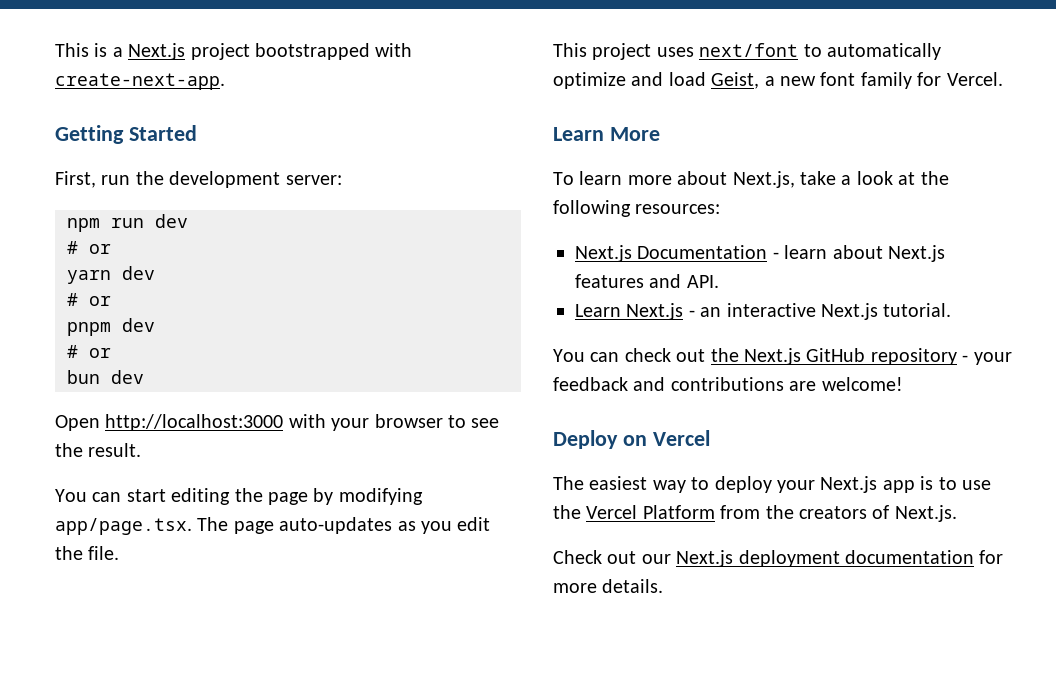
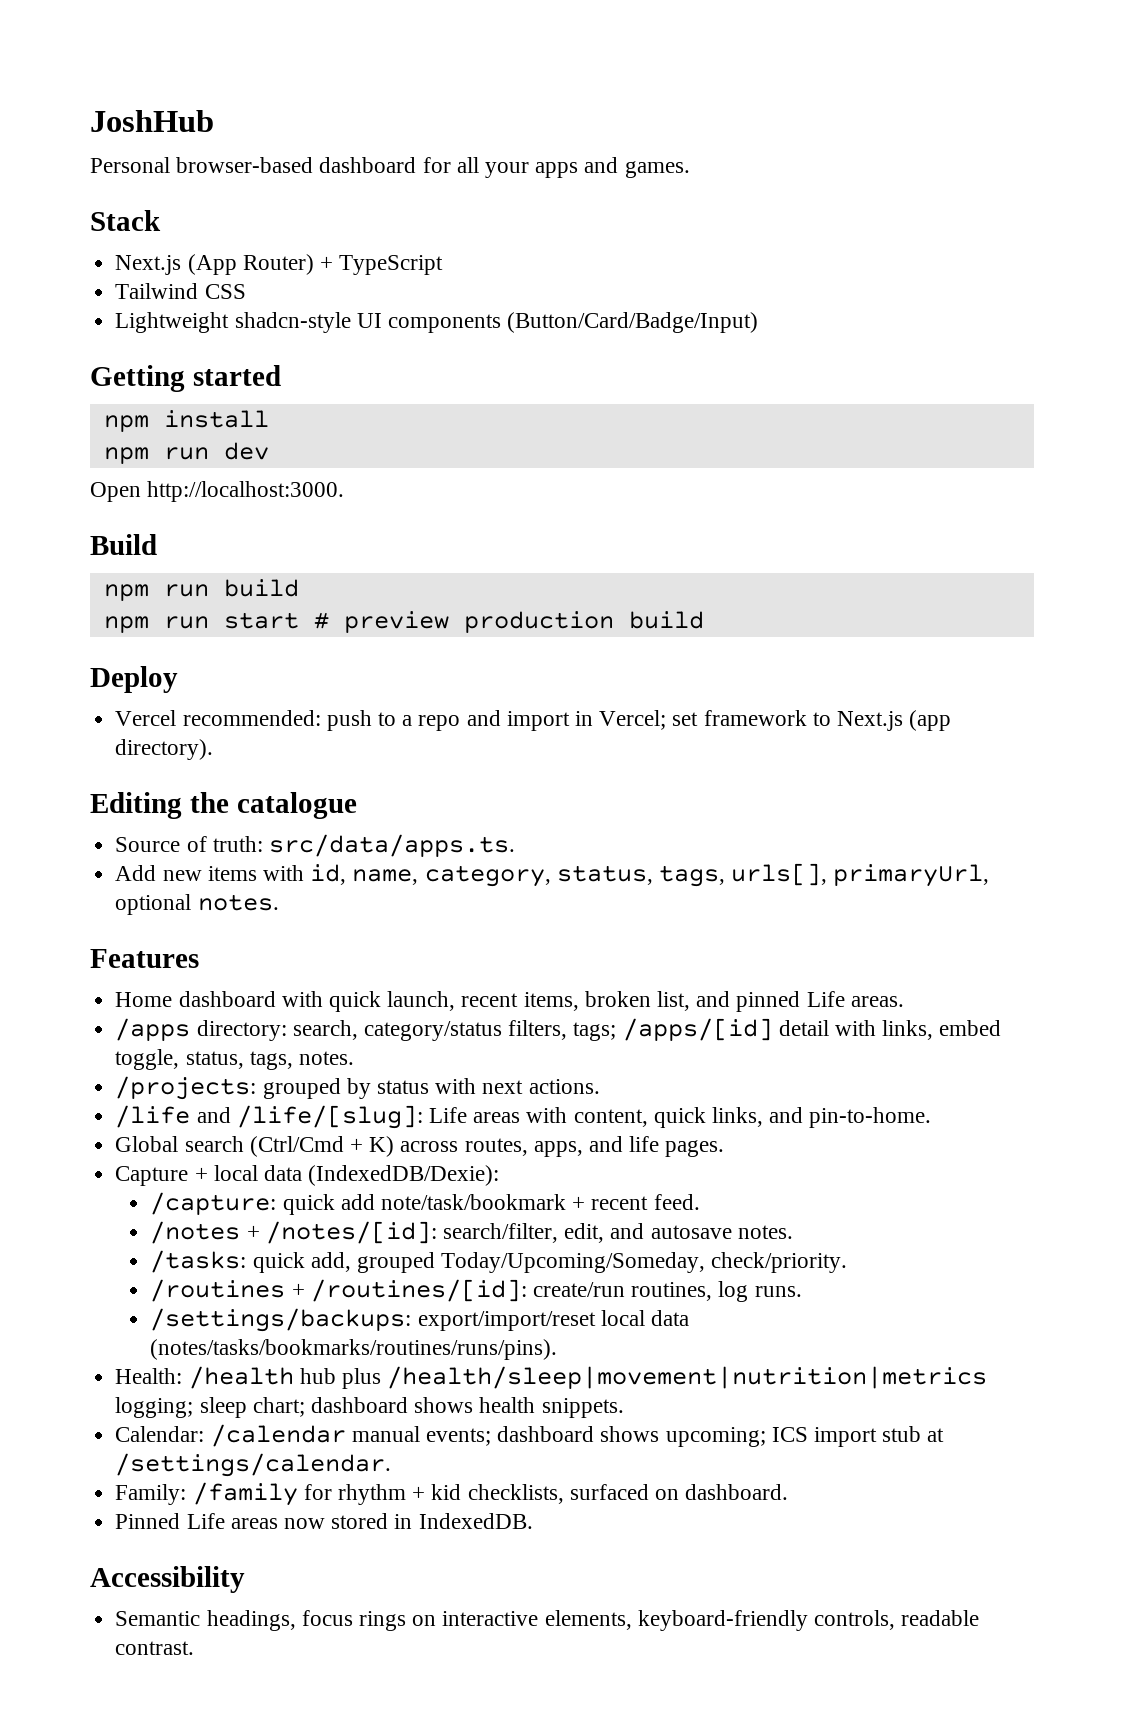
[55,43,413,60] [55,73,225,90] [55,125,197,144] [55,171,342,188] [67,214,188,232] [67,241,111,254] [67,266,155,284] [67,293,111,306] [67,318,155,336] [67,345,111,358] [67,370,144,384] [55,414,500,431] [55,443,142,457] [55,488,423,505] [55,517,491,535] [55,546,120,560] [553,43,941,60] [553,72,1003,89] [553,127,660,141] [553,171,949,188] [553,200,721,217] [575,245,945,262] [575,274,719,288] [575,303,952,320] [553,348,1012,365] [553,377,903,391] [553,430,710,449] [553,476,991,493] [553,505,957,522] [553,550,1004,567] [553,579,664,593] This is a Next.js project bootstrapped with create-next-app. // Getting Started // First, run the development server: // npm run dev // # or // yarn dev // # or // pnpm dev // # or // bun dev // Open http://localhost:3000 with your browser to see the result. // You can start editing the page by modifying app/page.tsx. The page auto-updates as you edit the file. // This project uses next/font to automatically optimize and load Geist, a new font family for Vercel. // Learn More // To learn more about Next.js, take a look at the following resources: // Next.js Documentation - learn about Next.js features and API. // Learn Next.js - an interactive Next.js tutorial. // You can check out the Next.js GitHub repository - your feedback and contributions are welcome! // Deploy on Vercel // The easiest way to deploy your Next.js app is to use the Vercel Platform from the creators of Next.js. // Check out our Next.js deployment documentation for more details. -> [90,110,214,132] [90,157,690,178] [90,210,161,231] [115,254,444,275] [115,283,246,299] [115,312,759,333] [90,365,281,392] [103,410,269,432] [103,442,269,464] [90,481,345,502] [90,534,157,555] [103,579,299,601] [103,611,704,633] [90,666,178,693] [115,710,952,731] [115,739,214,760] [90,792,357,819] [115,834,515,857] [115,863,990,887] [115,894,279,915] [90,949,199,968] [115,991,904,1012] [115,1018,1002,1041] [115,1049,354,1070] [115,1076,600,1100] [115,1105,932,1129] [115,1136,725,1157] [115,1165,500,1186] [150,1192,700,1215] [150,1221,793,1244] [150,1250,848,1273] [150,1279,802,1302] [150,1308,689,1332] [150,1339,558,1360] [115,1366,988,1389] [115,1397,624,1418] [115,1424,945,1447] [115,1453,392,1477] [115,1482,789,1506] [115,1513,533,1529] [90,1566,245,1593] [115,1610,980,1631] [115,1641,195,1655] JoshHub // Personal browser-based dashboard for all your apps and games. // Stack // Next.js (App Router) + TypeScript // Tailwind CSS // Lightweight shadcn-style UI components (Button/Card/Badge/Input) // Getting started // npm install // npm run dev // Open http://localhost:3000. // Build // npm run build // npm run start # preview production build // Deploy // Vercel recommended: push to a repo and import in Vercel; set framework to Next.js (app directory). // Editing the catalogue // Source of truth: src/data/apps.ts. // Add new items with id, name, category, status, tags, urls[], primaryUrl, optional notes. // Features // Home dashboard with quick launch, recent items, broken list, and pinned Life areas. // /apps directory: search, category/status filters, tags; /apps/[id] detail with links, embed toggle, status, tags, notes. // /projects: grouped by status with next actions. // /life and /life/[slug]: Life areas with content, quick links, and pin-to-home. // Global search (Ctrl/Cmd + K) across routes, apps, and life pages. // Capture + local data (IndexedDB/Dexie): // /capture: quick add note/task/bookmark + recent feed. // /notes + /notes/[id]: search/filter, edit, and autosave notes. // /tasks: quick add, grouped Today/Upcoming/Someday, check/priority. // /routines + /routines/[id]: create/run routines, log runs. // /settings/backups: export/import/reset local data (notes/tasks/bookmarks/routines/runs/pins). // Health: /health hub plus /health/sleep|movement|nutrition|metrics logging; sleep chart; dashboard shows health snippets. // Calendar: /calendar manual events; dashboard shows upcoming; ICS import stub at /settings/calendar. // Family: /family for rhythm + kid checklists, surfaced on dashboard. // Pinned Life areas now stored in IndexedDB. // Accessibility // Semantic headings, focus rings on interactive elements, keyboard-friendly controls, readable contrast.

